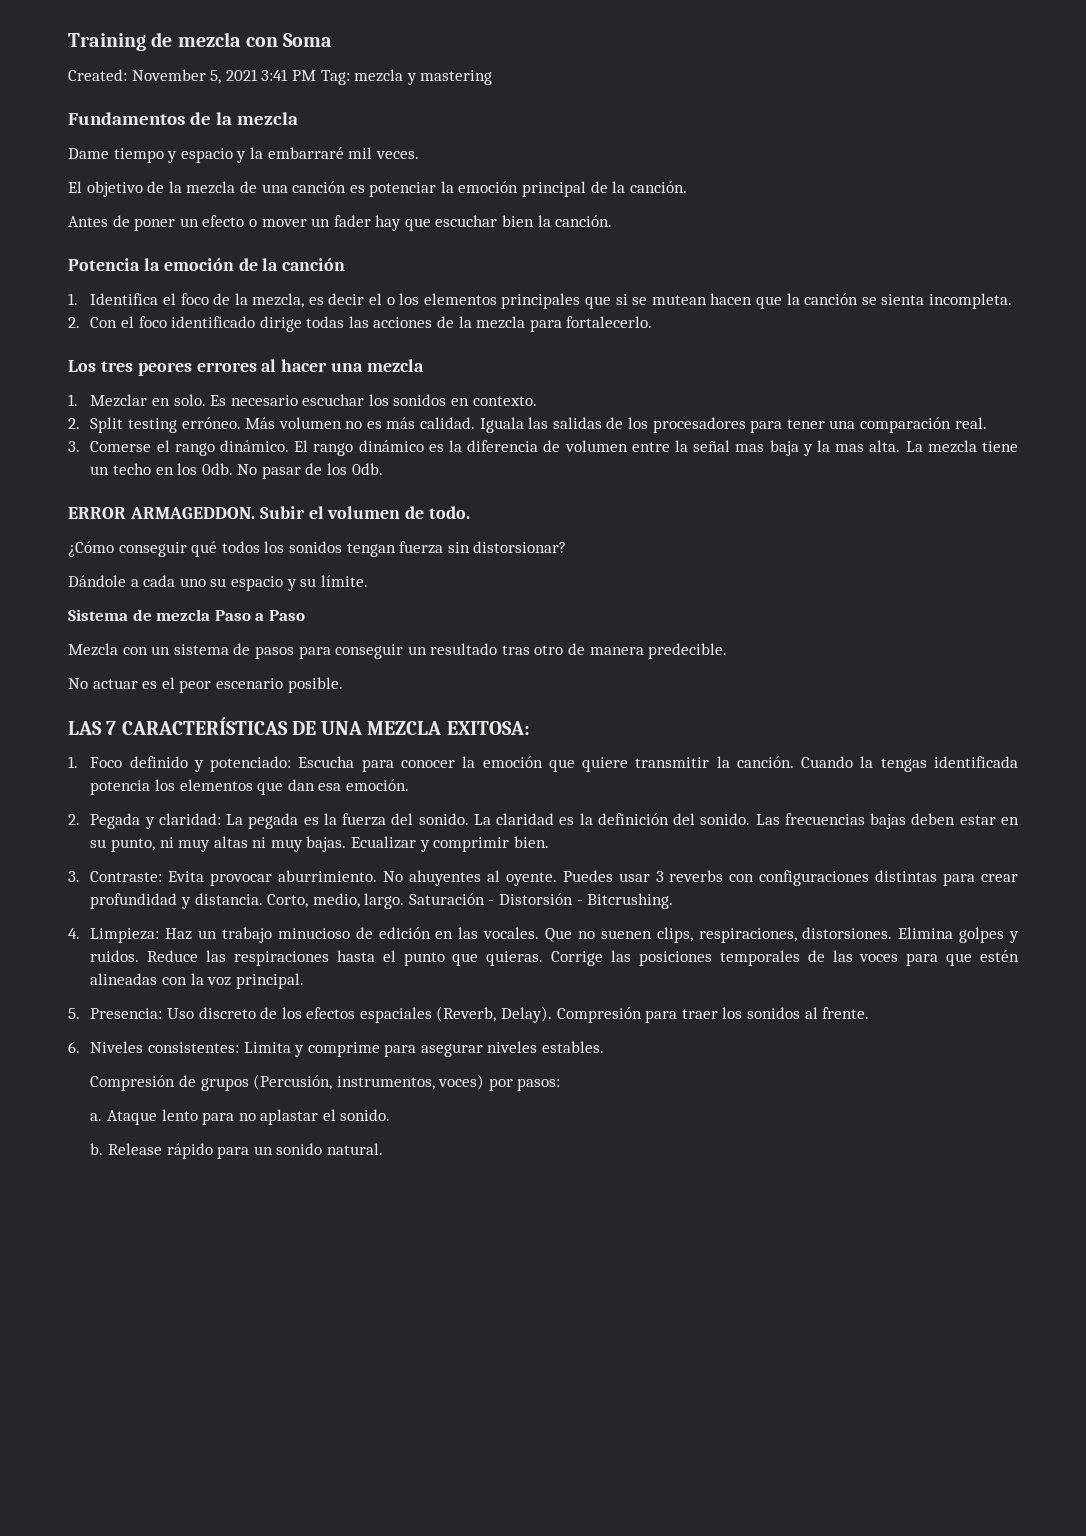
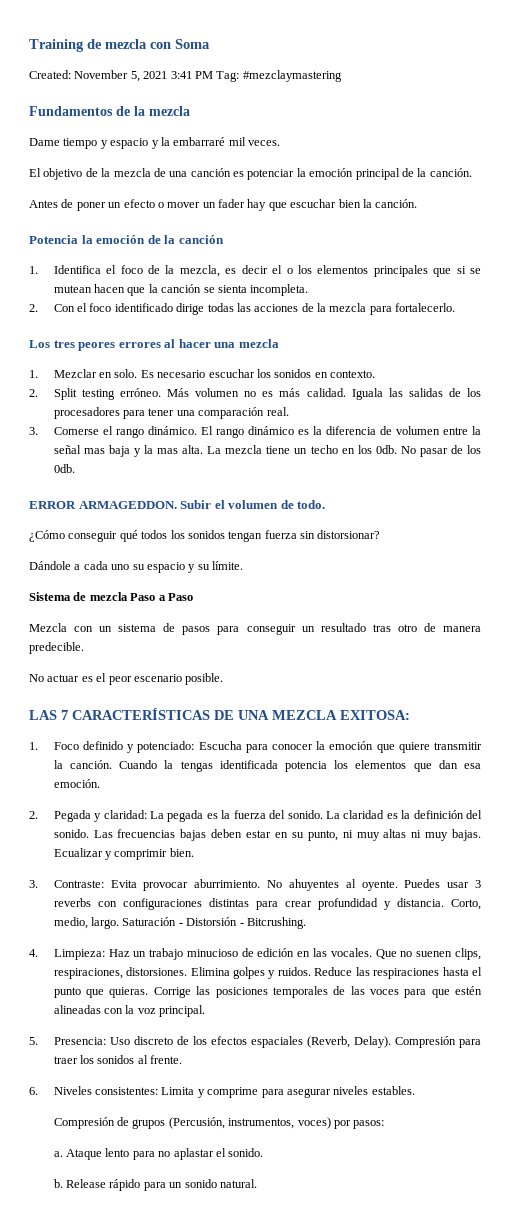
[354,69,493,85] mezcla y mastering -> [242,70,342,82] #mezclaymastering

